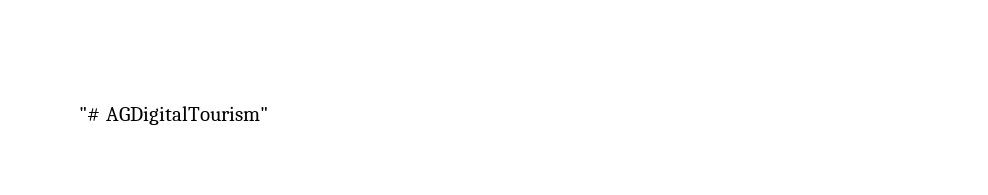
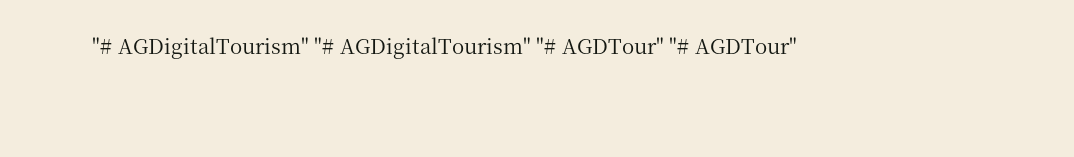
[79,106,268,125] "# AGDigitalTourism" -> [92,37,797,59] "# AGDigitalTourism" "# AGDigitalTourism" "# AGDTour" "# AGDTour"

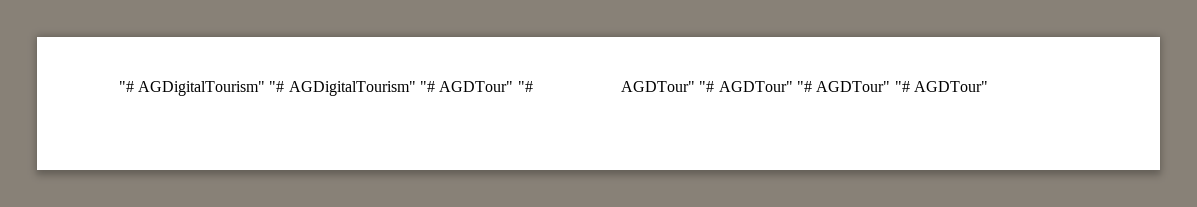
(797, 45) none -> [699,81,988,92] "# AGDTour" "# AGDTour" "# AGDTour"

